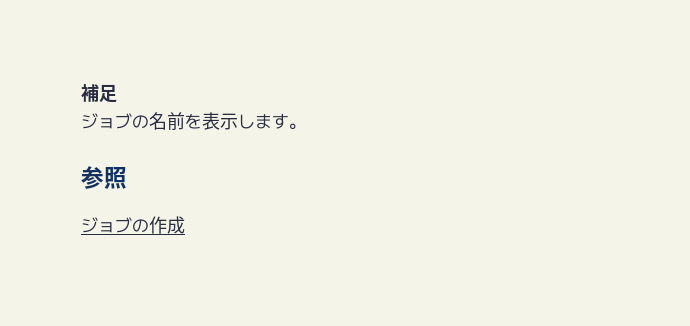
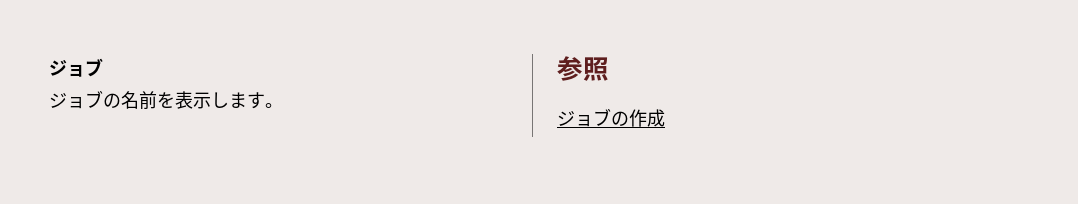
[81,84,117,103] 補足 -> [49,58,103,77] ジョブ

